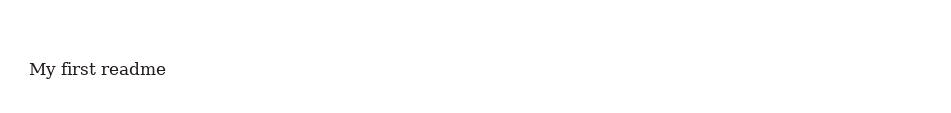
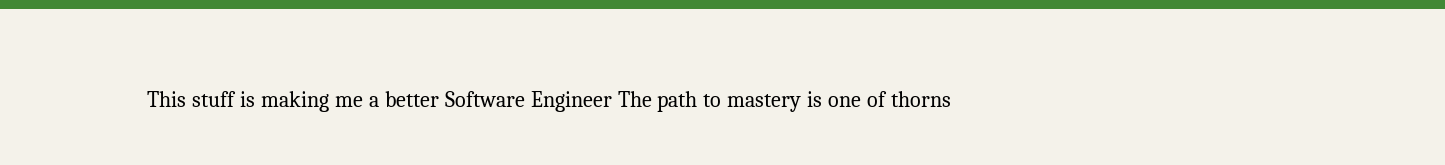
[29,62,166,79] My first readme -> [147,91,952,112] This stuff is making me a better Software Engineer The path to mastery is one of thorns

